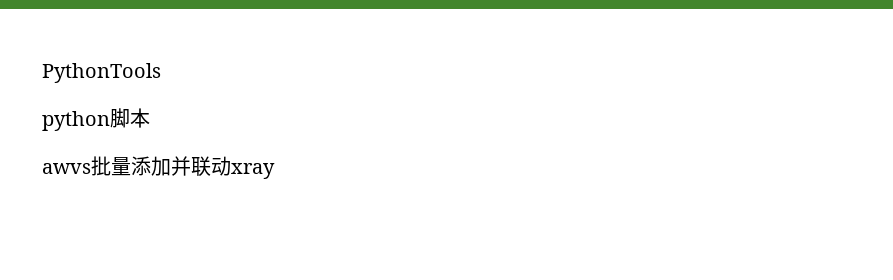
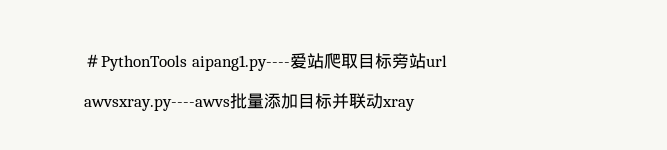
(42, 73) none -> [84,54,101,67] ＃
[42,108,150,131] [42,163,91,174] // python脚本 // awvs -> [191,53,447,71] [84,98,230,111] aipang1.py----爱站爬取目标旁站url // awvsxray.py----awvs
(171, 166) none -> [298,93,332,109] 目标

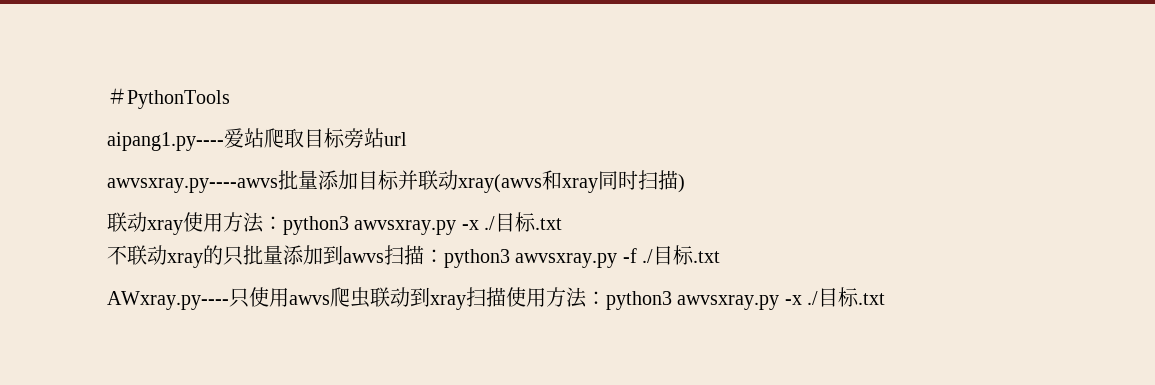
(187, 63) none -> (230, 99) //
[382,99,415,111] xray -> [458,170,685,193] [107,212,563,235] [107,245,721,268] [107,287,886,310] xray(awvs和xray同时扫描) // 联动xray使用方法：python3 awvsxray.py -x ./目标.txt // 不联动xray的只批量添加到awvs扫描：python3 awvsxray.py -f ./目标.txt // AWxray.py----只使用awvs爬虫联动到xray扫描使用方法：python3 awvsxray.py -x ./目标.txt

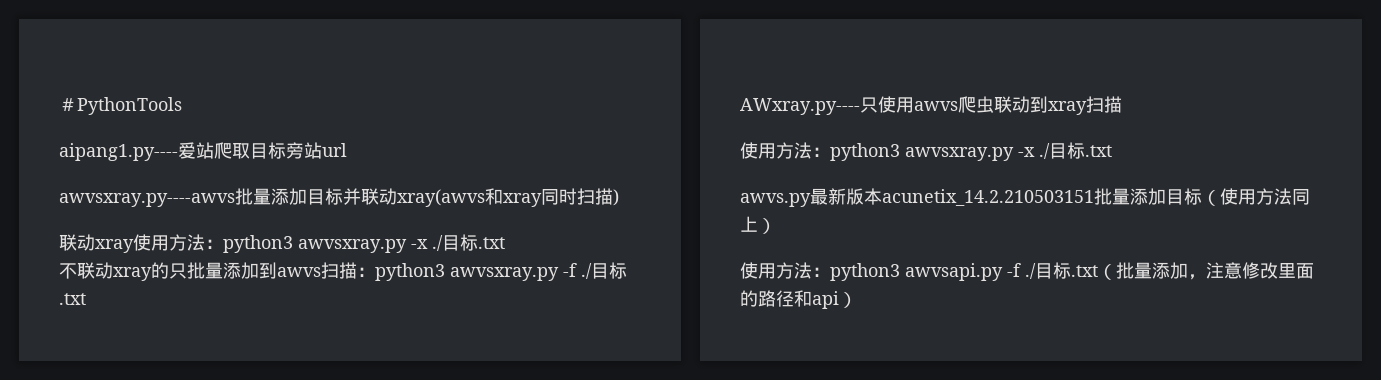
[506,287,886,310] 使用方法：python3 awvsxray.py -x ./目标.txt -> [740,142,1112,161] [740,188,1310,207] [740,216,776,234] [740,262,1314,281] [740,290,857,309] // 使用方法：python3 awvsxray.py -x ./目标.txt // awvs.py最新版本acunetix_14.2.210503151批量添加目标（使用方法同上） // 使用方法：python3 awvsapi.py -f ./目标.txt（批量添加，注意修改里面的路径和api）

